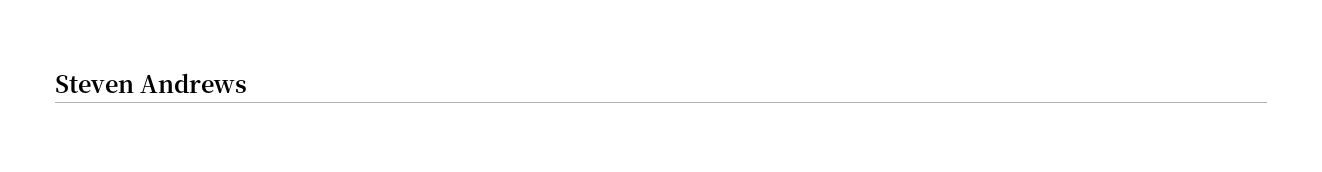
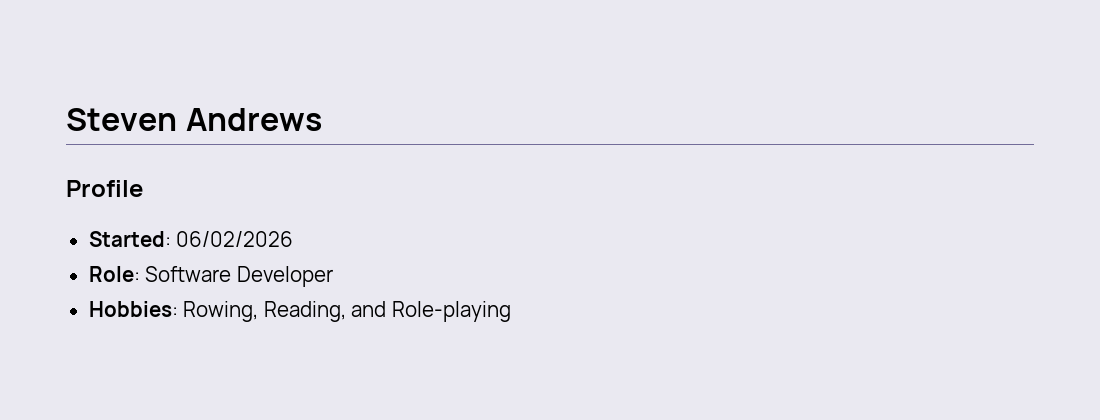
(248, 83) none -> [66,180,143,197] [88,231,294,247] [88,266,333,287] [88,301,511,322] // Profile // Started: 06/02/2026 // Role: Software Developer // Hobbies: Rowing, Reading, and Role-playing

